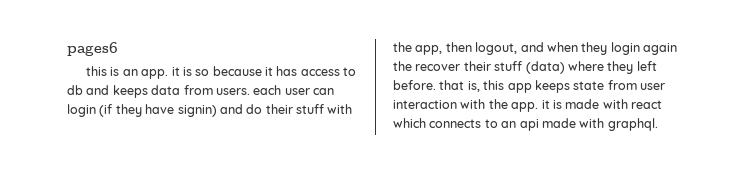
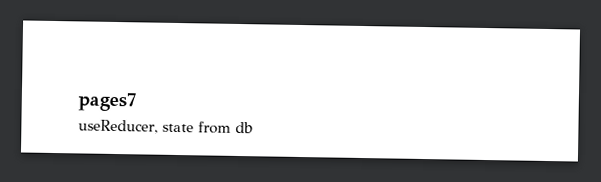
[67,42,118,56] [86,66,357,79] [67,85,334,98] [67,104,353,117] [393,42,677,55] [393,61,657,74] [393,80,665,93] [393,99,662,112] [393,118,658,131] pages6 // this is an app. it is so because it has access to db and keeps data from users. each user can login (if they have signin) and do their stuff with the app, then logout, and when they login again the recover their stuff (data) where they left before. that is, this app keeps state from user interaction with the app. it is made with react which connects to an api made with graphql. -> [78,92,136,112] [78,119,253,134] pages7 // useReducer, state from db

